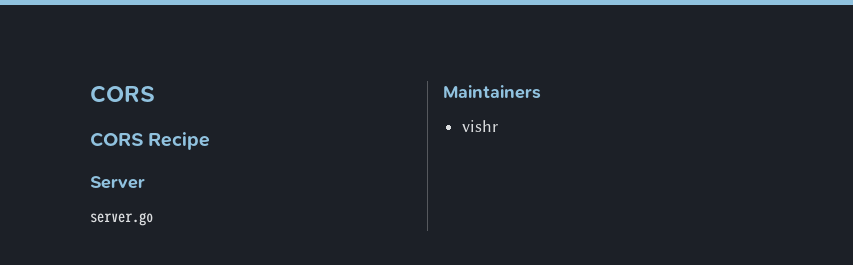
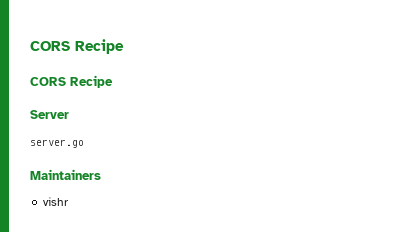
[90,85,155,103] CORS -> [30,39,124,54] CORS Recipe

